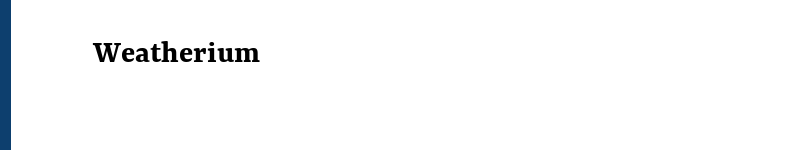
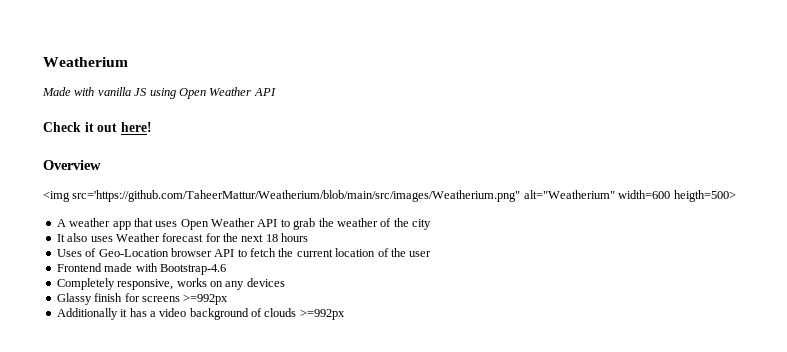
(260, 51) none -> [42,87,276,99] [43,122,152,132] [43,160,101,170] [43,190,736,202] [56,218,431,230] [56,233,309,242] [56,248,432,257] [56,263,226,275] [56,278,285,290] [56,293,229,305] [56,308,345,320] // Made with vanilla JS using Open Weather API // Check it out here! // Overview // <img src='https://github.com/TaheerMattur/Weatherium/blob/main/src/images/Weatherium.png" alt="Weatherium" width=600 heigth=500> // A weather app that uses Open Weather API to grab the weather of the city // It also uses Weather forecast for the next 18 hours // Uses of Geo-Location browser API to fetch the current location of the user // Frontend made with Bootstrap-4.6 // Completely responsive, works on any devices // Glassy finish for screens >=992px // Additionally it has a video background of clouds >=992px

